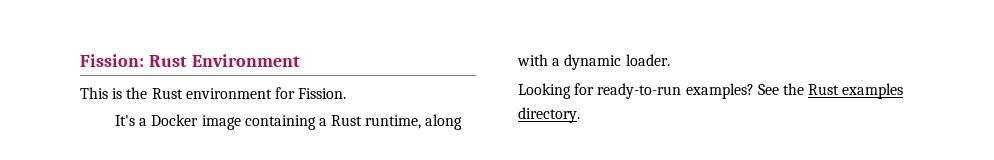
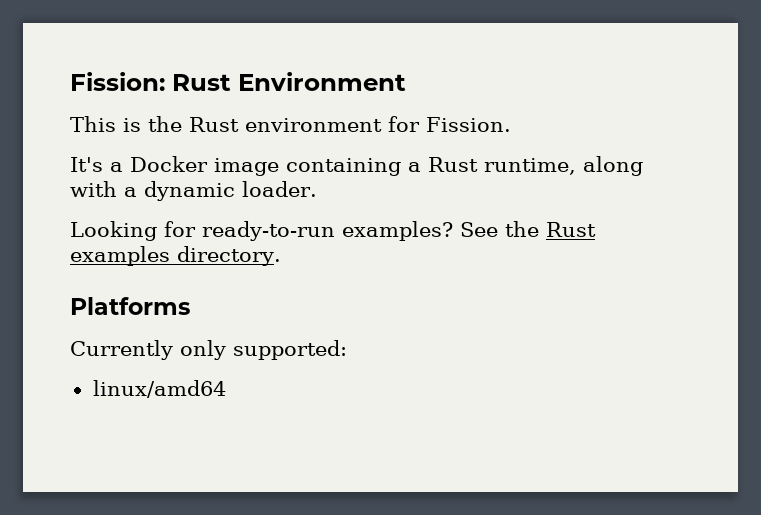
(580, 115) none -> [70,297,190,315] [70,340,347,360] [92,380,226,398] // Platforms // Currently only supported: // linux/amd64

